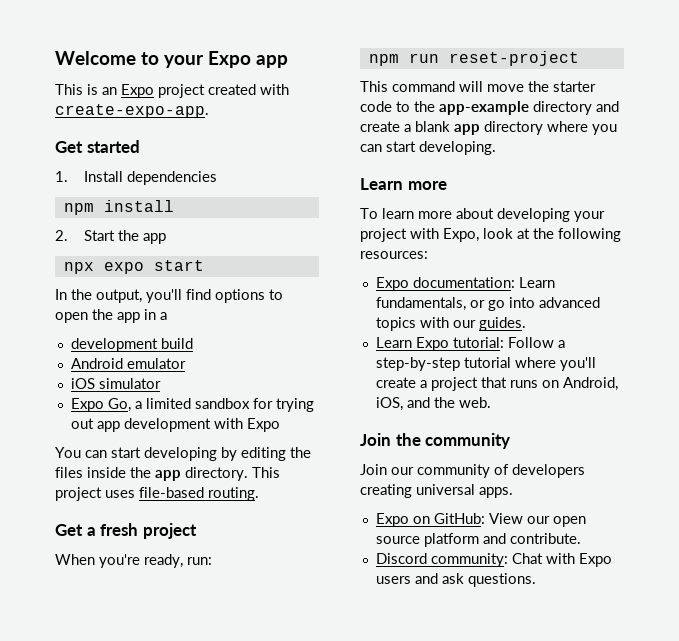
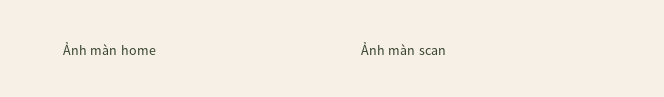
[55,51,288,68] [55,84,289,98] [55,104,209,118] [55,140,140,153] [55,171,217,185] [63,200,174,215] [55,230,166,244] [63,260,204,274] [55,289,283,303] [55,309,167,323] [70,338,193,352] [70,358,186,369] [70,378,161,389] [70,398,314,412] [70,418,280,432] [55,447,311,461] [55,467,280,481] [55,487,259,501] [55,523,197,539] [55,554,212,568] [368,51,579,66] [360,81,596,92] [360,101,619,115] [360,121,617,135] [360,141,496,155] [360,178,447,190] [360,208,605,222] [360,228,621,242] [360,251,428,259] [375,277,555,291] [375,297,600,311] [375,317,526,331] [375,337,565,351] [375,357,596,371] [375,377,618,391] [375,397,491,411] [360,433,511,449] [360,464,585,478] [360,484,513,498] [375,513,586,527] [375,533,581,547] [375,553,612,567] [375,573,536,587] Welcome to your Expo app // This is an Expo project created with create-expo-app. // Get started // 1. Install dependencies // npm install // 2. Start the app // npx expo start // In the output, you'll find options to open the app in a // development build // Android emulator // iOS simulator // Expo Go, a limited sandbox for trying out app development with Expo // You can start developing by editing the files inside the app directory. This project uses file-based routing. // Get a fresh project // When you're ready, run: // npm run reset-project // This command will move the starter code to the app-example directory and create a blank app directory where you can start developing. // Learn more // To learn more about developing your project with Expo, look at the following resources: // Expo documentation: Learn fundamentals, or go into advanced topics with our guides. // Learn Expo tutorial: Follow a step-by-step tutorial where you'll create a project that runs on Android, iOS, and the web. // Join the community // Join our community of developers creating universal apps. // Expo on GitHub: View our open source platform and contribute. // Discord community: Chat with Expo users and ask questions. -> [63,42,156,55] [361,42,446,55] Ảnh màn home // Ảnh màn scan

